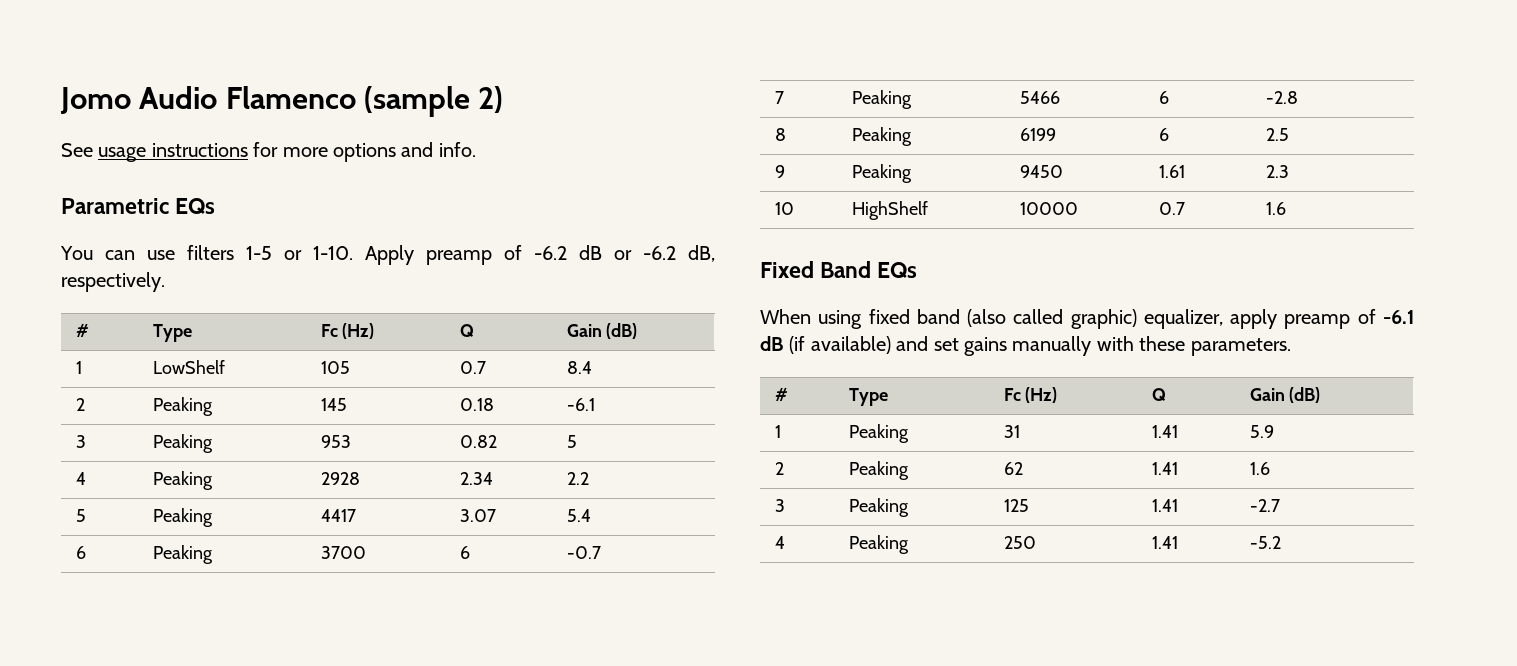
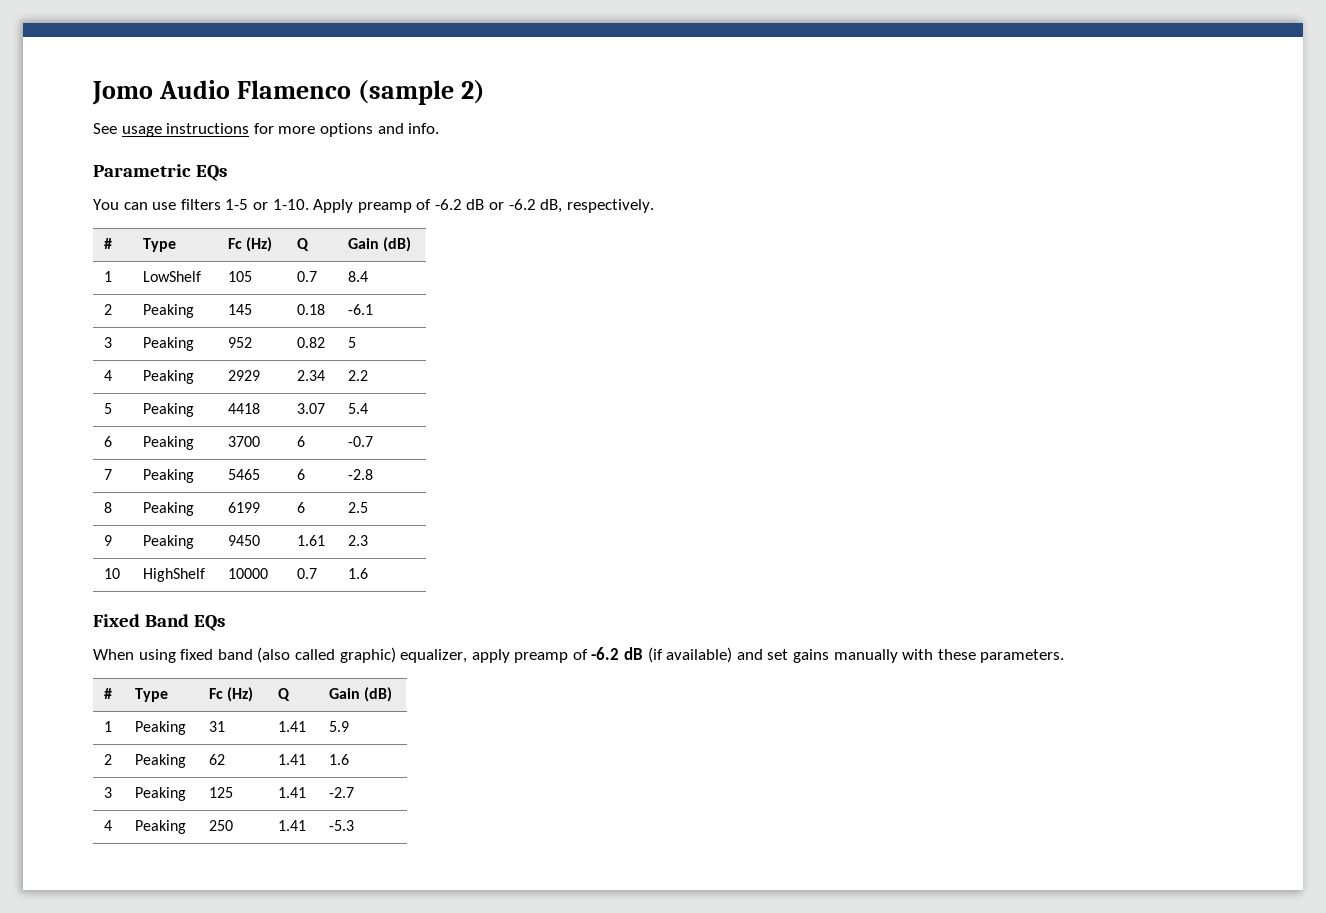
[320,435,351,448] 953 -> [228,337,253,348] 952
[320,472,360,485] 2928 -> [228,370,261,381] 2929
[320,509,356,522] 4417 -> [228,403,261,414] 4418
[1019,91,1060,104] 5466 -> [228,469,261,480] 5465
[1383,310,1414,324] -6.1 -> [591,647,620,660] -6.2
[1249,536,1281,549] -5.2 -> [329,820,355,831] -5.3

